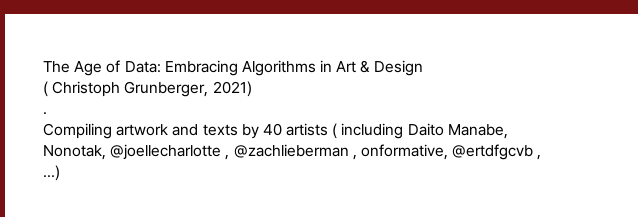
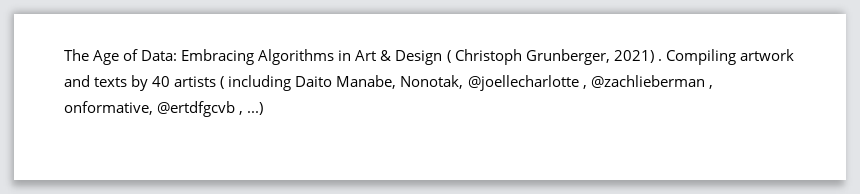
(423, 68) // -> (443, 57) none
(252, 89) // -> (654, 56) none
(47, 113) // -> (662, 60) none

